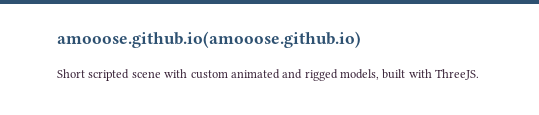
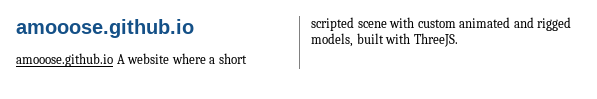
[57,31,361,48] [57,69,85,78] amooose.github.io(amooose.github.io) // Short -> [16,19,194,38] [16,53,247,67] amooose.github.io // amooose.github.io A website where a short

